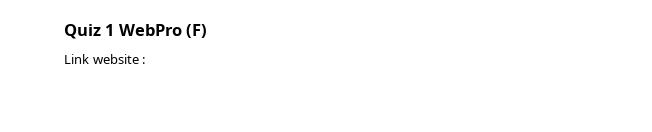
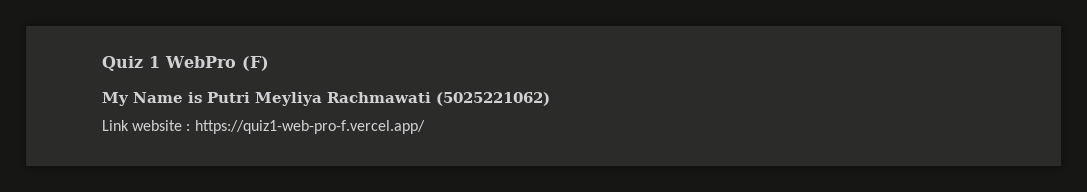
(208, 31) none -> [102,92,550,106] // My Name is Putri Meyliya Rachmawati (5025221062)
(146, 60) none -> [194,120,425,134] https://quiz1-web-pro-f.vercel.app/

